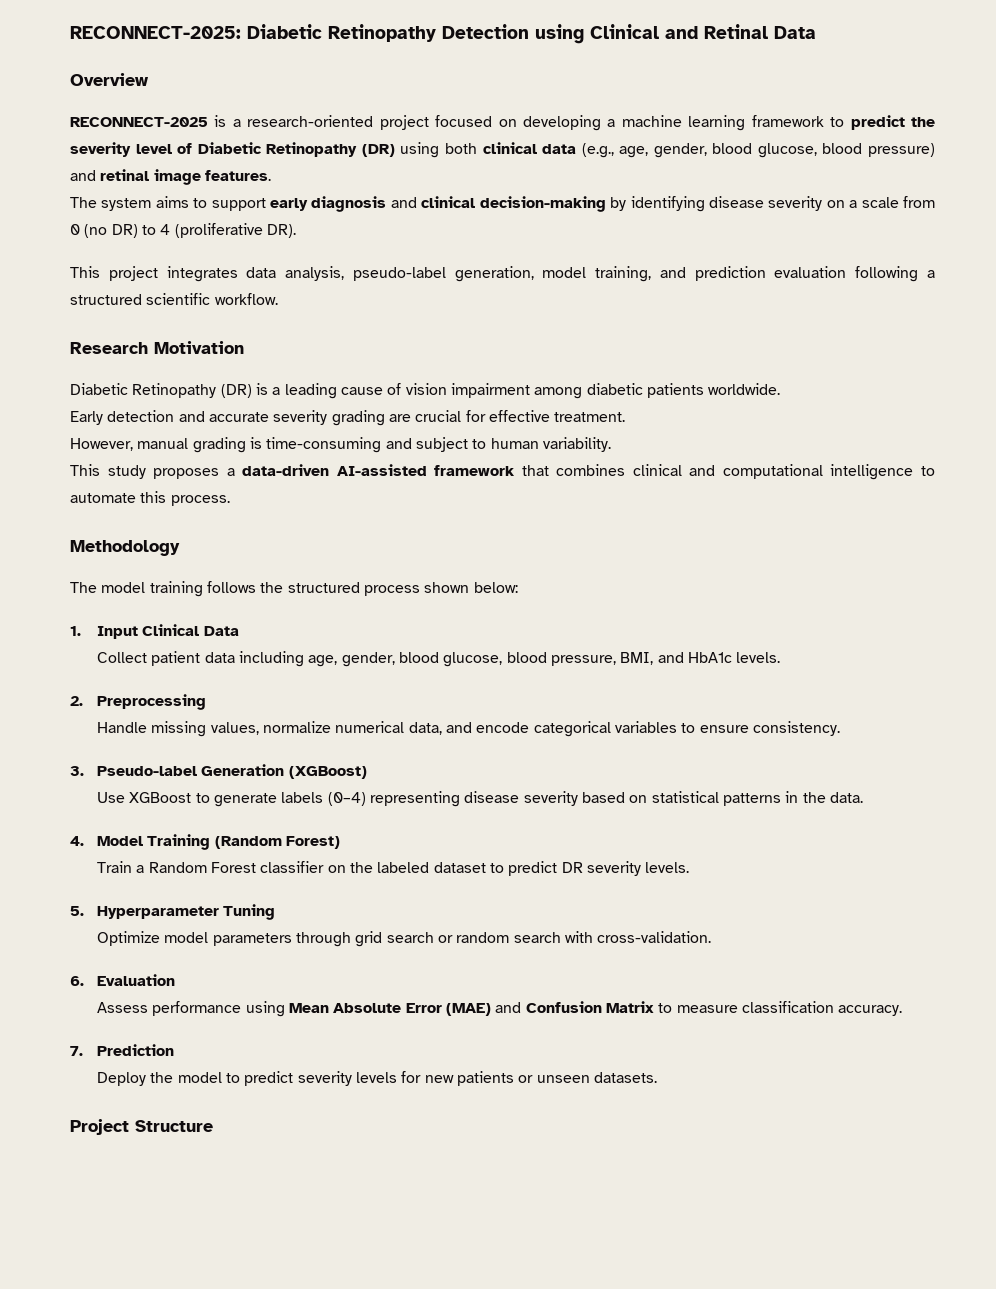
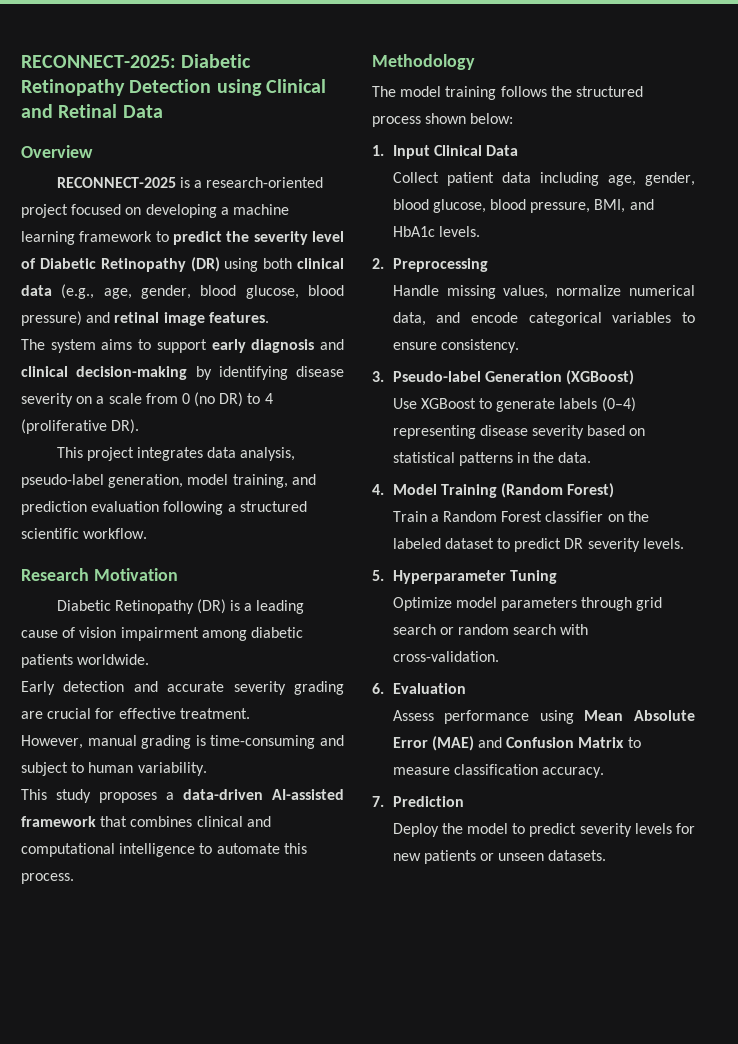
[70,1119,213,1135] // Project Structure -> (607, 855) none

